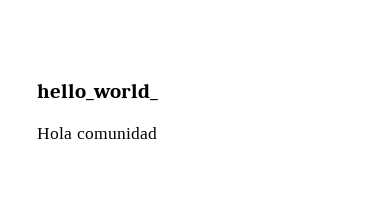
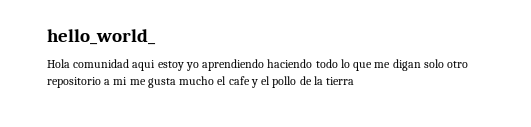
(157, 133) none -> [132,59,469,71] [47,76,355,88] aqui estoy yo aprendiendo haciendo todo lo que me digan solo otro repositorio a mi me gusta mucho el cafe y el pollo de la tierra

